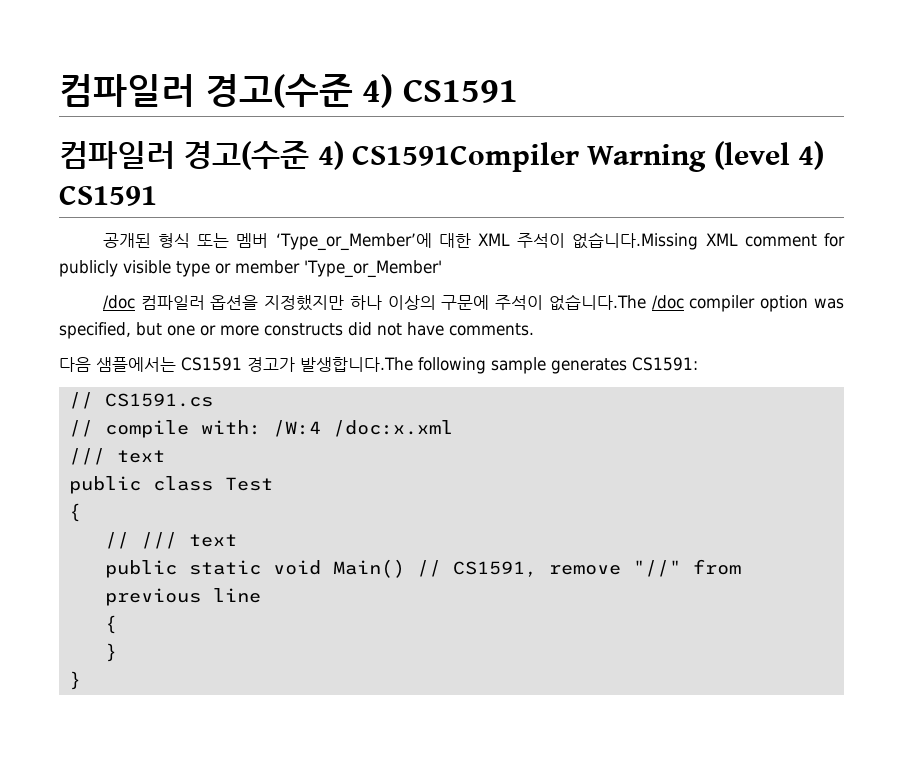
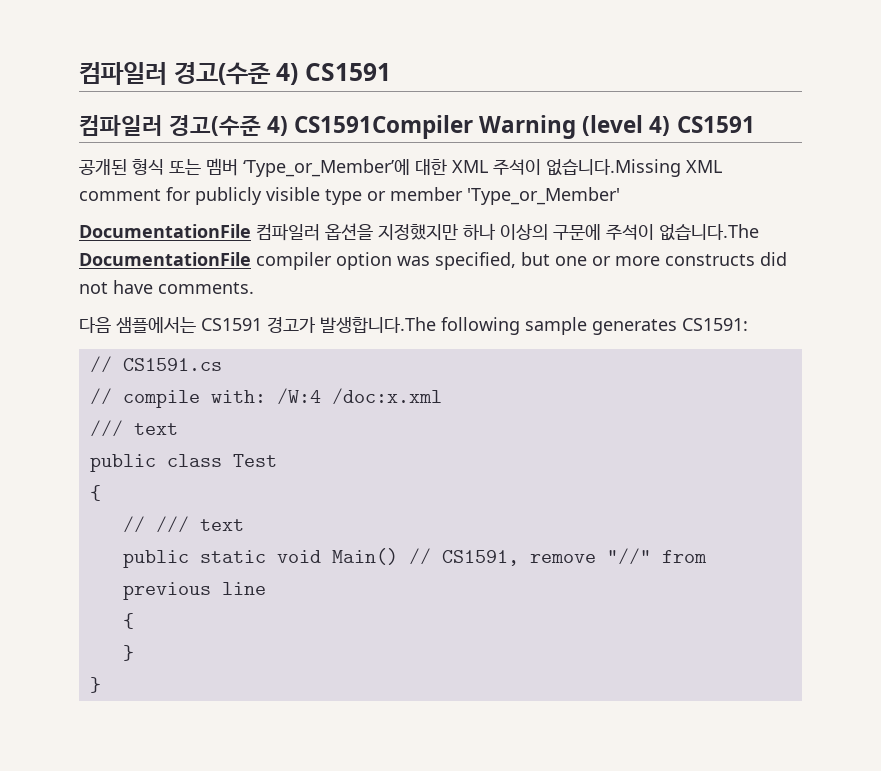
[102,295,135,310] /doc -> [79,224,251,238] DocumentationFile
[651,295,684,310] /doc -> [79,252,251,266] DocumentationFile

